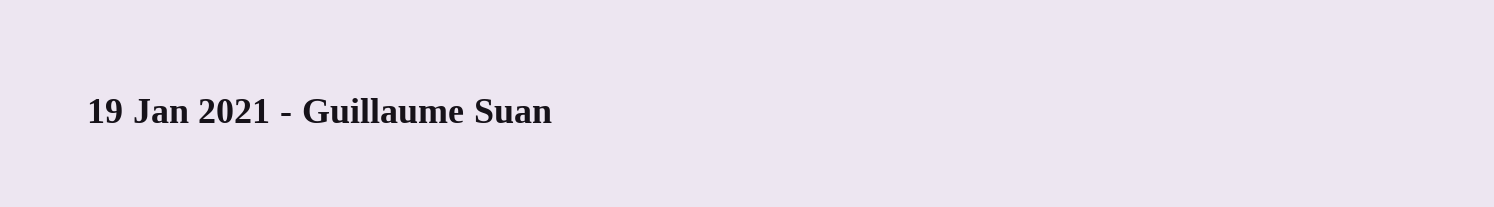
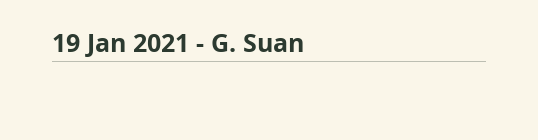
[301,98,464,123] Guillaume -> [211,34,236,52] G.

